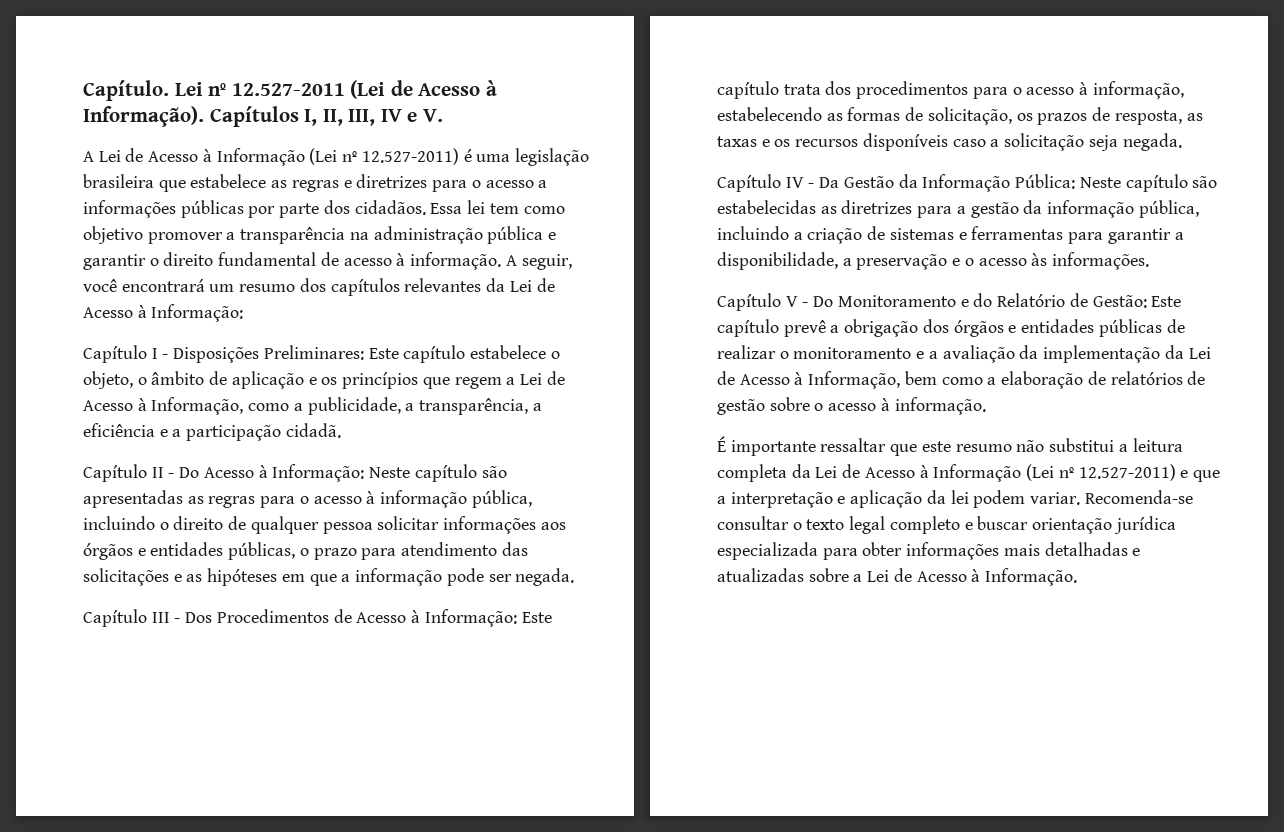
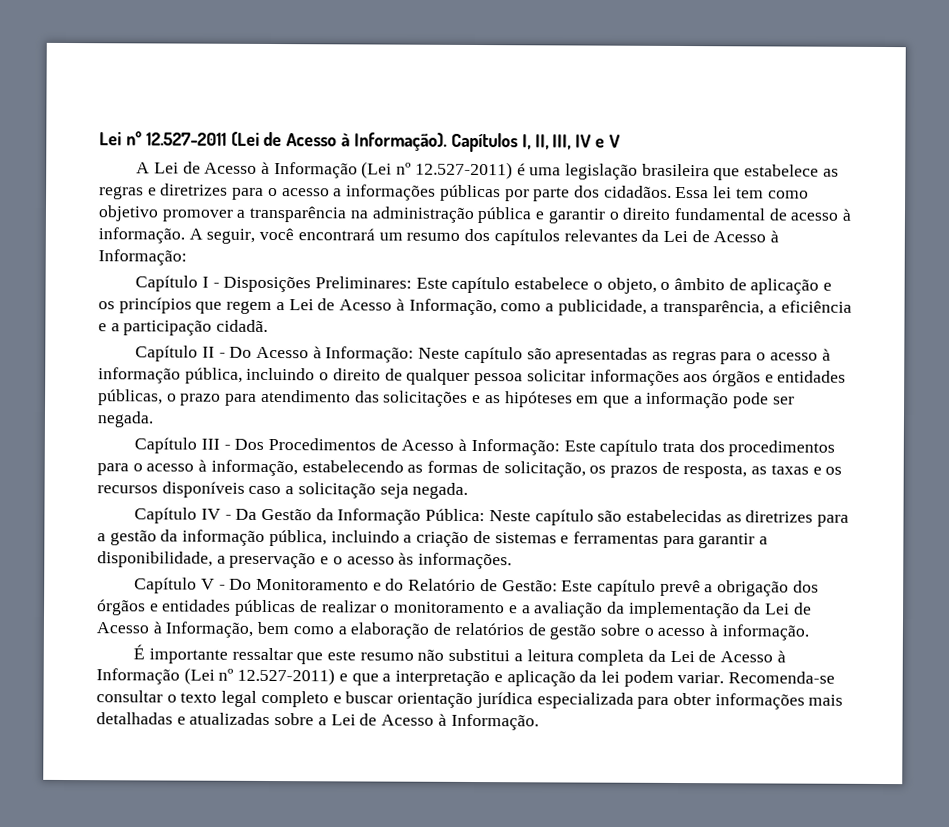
[83,80,169,101] Capítulo. -> (99, 138) none
[422,109,443,122] V. -> [609,134,622,148] V

